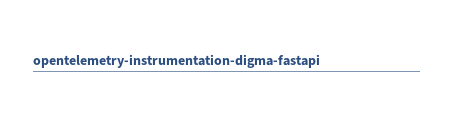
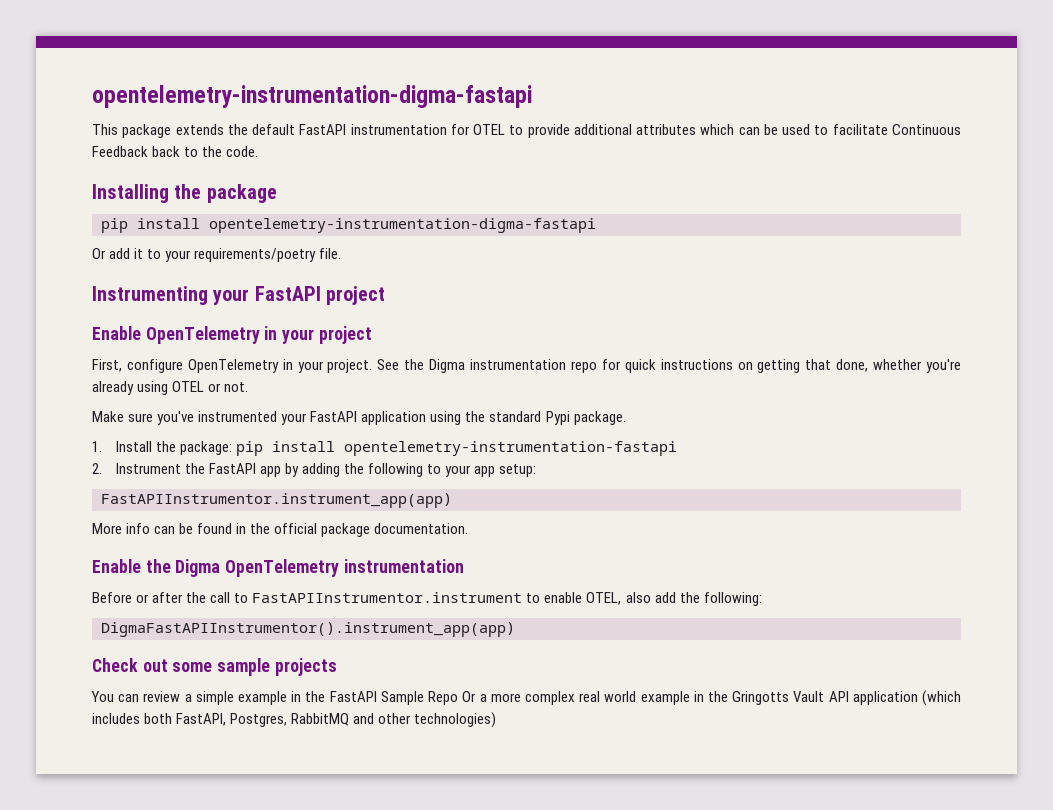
[33,54,320,68] opentelemetry-instrumentation-digma-fastapi -> [92,85,532,108] [92,124,962,138] [92,146,259,157] [92,184,277,203] [101,218,596,233] [92,248,342,262] [92,286,386,305] [92,326,372,344] [92,359,962,373] [92,381,249,395] [92,411,626,425] [92,441,677,456] [92,463,537,477] [101,493,452,508] [92,523,469,537] [92,559,464,577] [92,592,762,606] [101,622,515,637] [92,658,337,676] [91,690,962,706] [92,712,497,728] opentelemetry-instrumentation-digma-fastapi // This package extends the default FastAPI instrumentation for OTEL to provide additional attributes which can be used to facilitate Continuous Feedback back to the code. // Installing the package // pip install opentelemetry-instrumentation-digma-fastapi // Or add it to your requirements/poetry file. // Instrumenting your FastAPI project // Enable OpenTelemetry in your project // First, configure OpenTelemetry in your project. See the Digma instrumentation repo for quick instructions on getting that done, whether you're already using OTEL or not. // Make sure you've instrumented your FastAPI application using the standard Pypi package. // 1. Install the package: pip install opentelemetry-instrumentation-fastapi // 2. Instrument the FastAPI app by adding the following to your app setup: // FastAPIInstrumentor.instrument_app(app) // More info can be found in the official package documentation. // Enable the Digma OpenTelemetry instrumentation // Before or after the call to FastAPIInstrumentor.instrument to enable OTEL, also add the following: // DigmaFastAPIInstrumentor().instrument_app(app) // Check out some sample projects // You can review a simple example in the FastAPI Sample Repo Or a more complex real world example in the Gringotts Vault API application (which includes both FastAPI, Postgres, RabbitMQ and other technologies)

